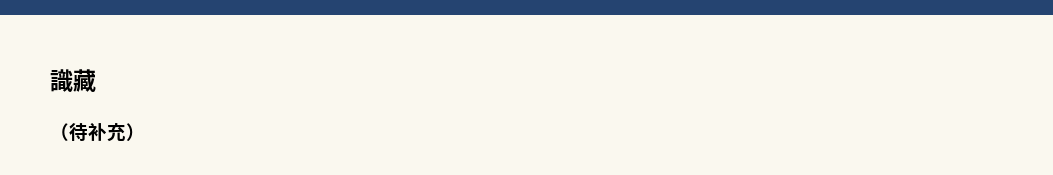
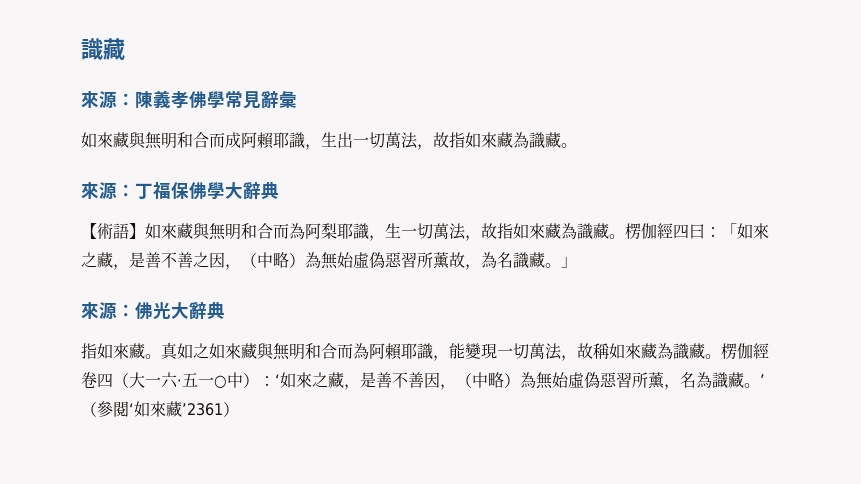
[50,123,126,142] （待补充 -> [81,90,297,109] [81,132,577,150] [81,181,279,200] [81,223,769,241] [81,252,577,270] [81,301,225,320] [81,342,769,361] [81,372,765,390] [81,401,223,417] 來源：陳義孝佛學常見辭彙 // 如來藏與無明和合而成阿賴耶識，生出一切萬法，故指如來藏為識藏。 // 來源：丁福保佛學大辭典 // 【術語】如來藏與無明和合而為阿梨耶識，生一切萬法，故指如來藏為識藏。楞伽經四曰：「如來之藏，是善不善之因，（中略）為無始虛偽惡習所薰故，為名識藏。」 // 來源：佛光大辭典 // 指如來藏。真如之如來藏與無明和合而為阿賴耶識，能變現一切萬法，故稱如來藏為識藏。楞伽經卷四（大一六·五一○中）：‘如來之藏，是善不善因，（中略）為無始虛偽惡習所薰，名為識藏。’（參閱‘如來藏’2361

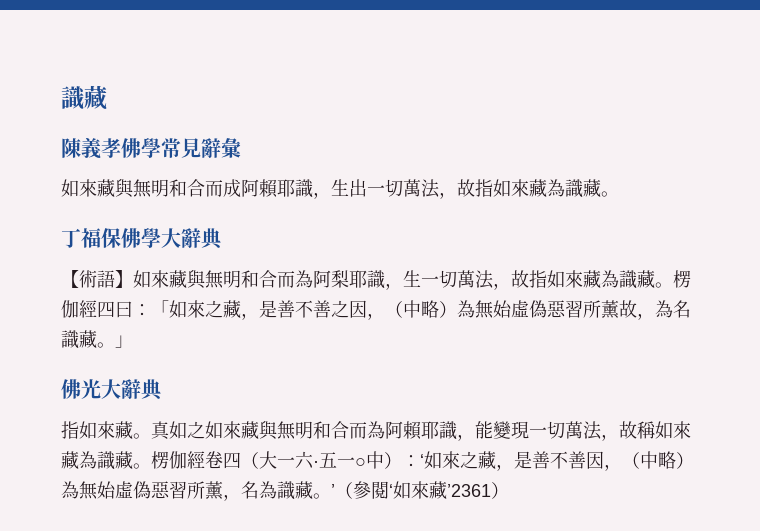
[81,91,135,109] 來源： -> (107, 97) none
[81,182,135,200] 來源： -> (619, 194) none
[81,302,135,320] 來源： -> (133, 341) none

